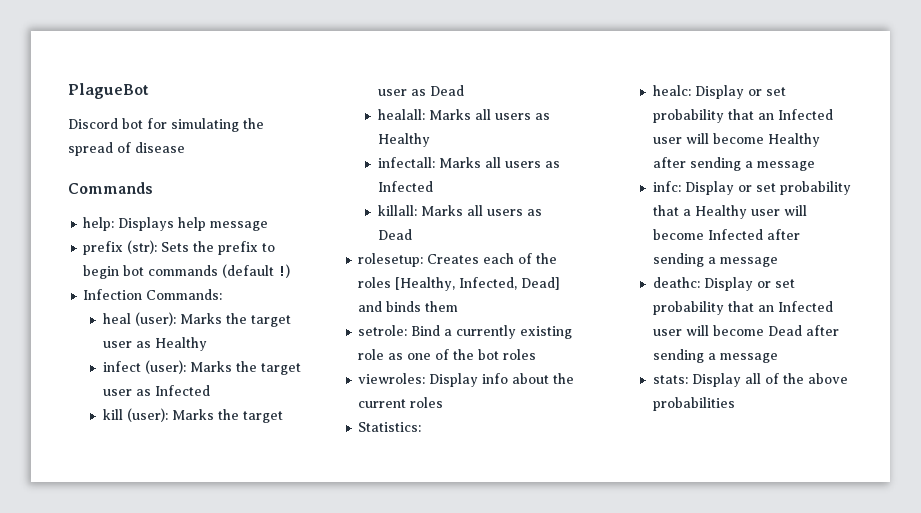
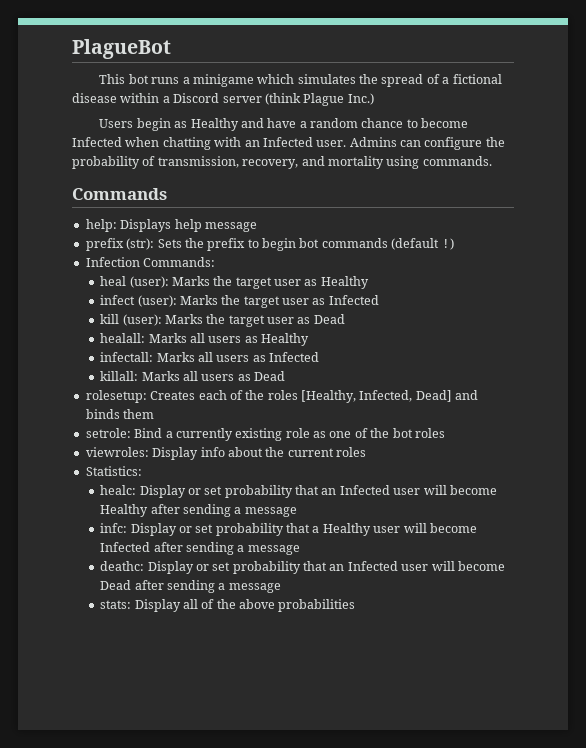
[68,118,239,132] Discord bot for simulating -> [99,74,356,87] This bot runs a minigame which simulates
(131, 147) none -> [442,74,502,84] a fictional
(185, 147) none -> [120,93,374,106] [99,118,469,131] [72,137,505,150] [72,156,492,169] within a Discord server (think Plague Inc.) // Users begin as Healthy and have a random chance to become Infected when chatting with an Infected user. Admins can configure the probability of transmission, recovery, and mortality using commands.

